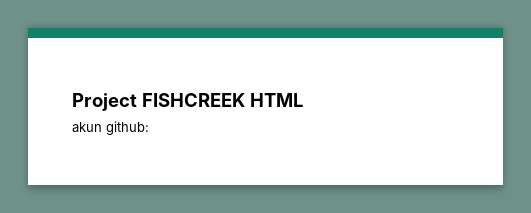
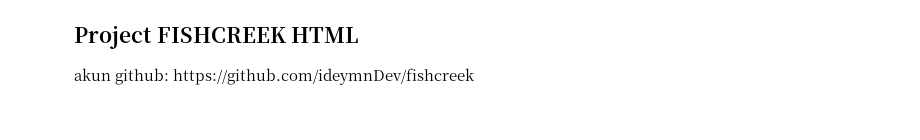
(149, 128) none -> [173,68,476,85] https://github.com/ideymnDev/fishcreek

